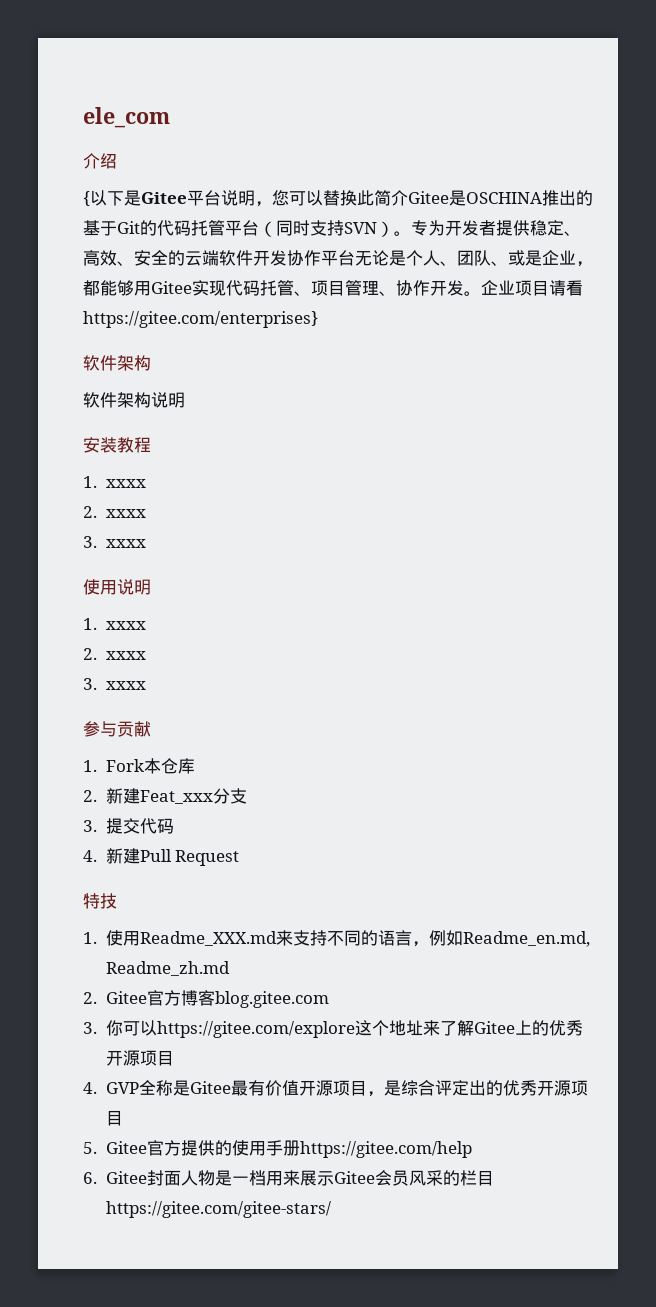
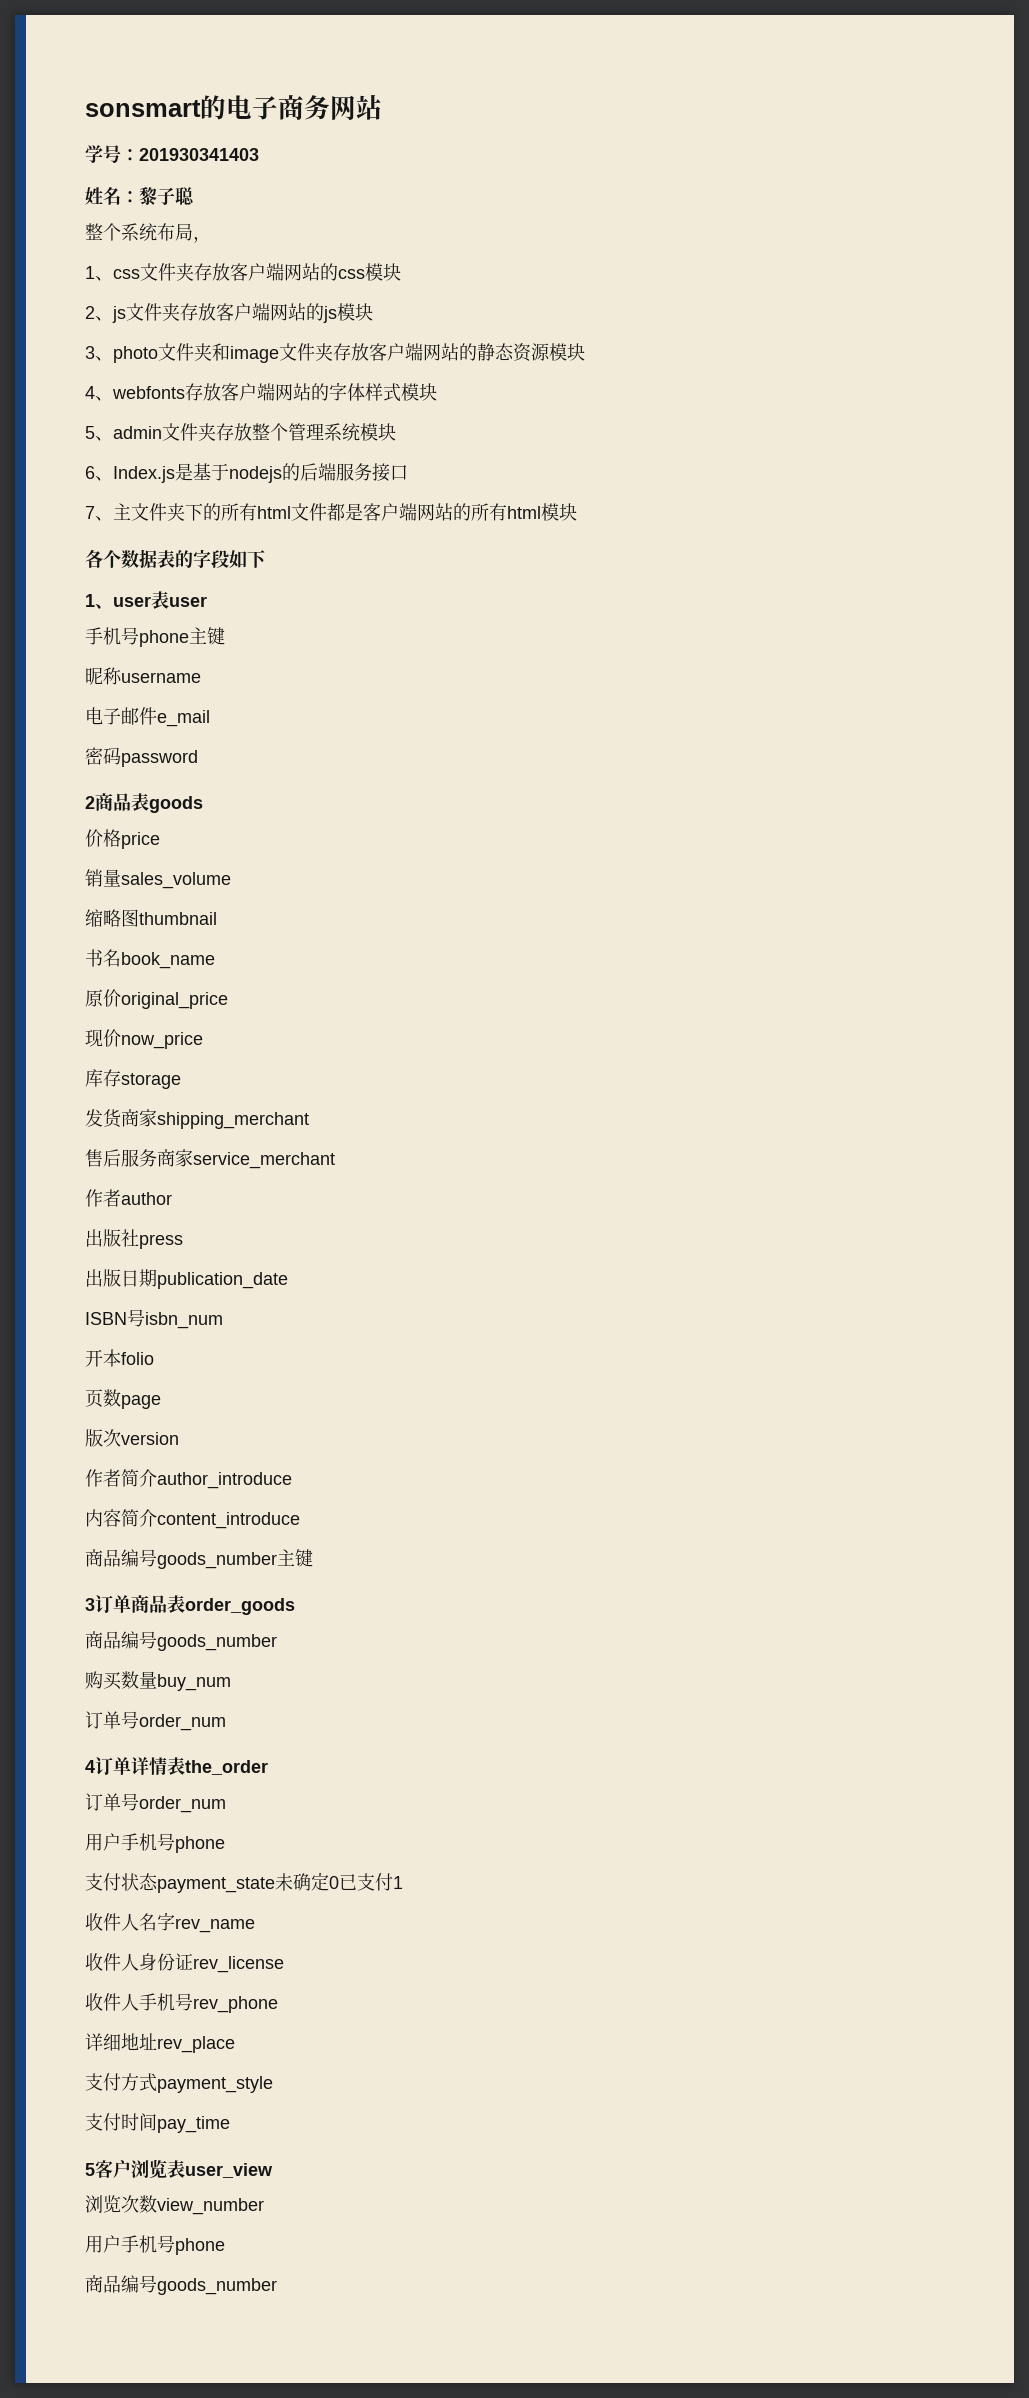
[83,107,170,128] [83,153,117,169] [83,190,593,207] [83,220,581,237] [83,250,593,267] [83,280,583,296] [83,311,318,328] [83,355,151,371] [83,392,185,408] [83,437,151,453] [83,476,146,488] [83,506,146,518] [83,536,146,548] [83,579,151,595] [83,618,146,630] [83,648,146,660] [83,678,146,690] [83,721,151,737] [83,758,195,774] [83,788,247,804] [83,818,174,834] [83,848,240,866] [83,893,117,909] [83,930,590,947] [105,961,230,976] [83,990,329,1008] [83,1020,583,1038] [105,1050,174,1066] [83,1080,588,1097] [105,1110,123,1126] [83,1140,472,1158] [83,1170,494,1186] [105,1201,331,1218] ele_com // 介绍 // {以下是Gitee平台说明，您可以替换此简介Gitee是OSCHINA推出的基于Git的代码托管平台（同时支持SVN）。专为开发者提供稳定、高效、安全的云端软件开发协作平台无论是个人、团队、或是企业，都能够用Gitee实现代码托管、项目管理、协作开发。企业项目请看https://gitee.com/enterprises} // 软件架构 // 软件架构说明 // 安装教程 // 1. xxxx // 2. xxxx // 3. xxxx // 使用说明 // 1. xxxx // 2. xxxx // 3. xxxx // 参与贡献 // 1. Fork本仓库 // 2.新建Feat_xxx分支 // 3.提交代码 // 4.新建Pull Request // 特技 // 1.使用Readme_XXX.md来支持不同的语言，例如Readme_en.md, Readme_zh.md // 2. Gitee官方博客blog.gitee.com // 3.你可以https://gitee.com/explore这个地址来了解Gitee上的优秀开源项目 // 4. GVP全称是Gitee最有价值开源项目，是综合评定出的优秀开源项目 // 5. Gitee官方提供的使用手册https://gitee.com/help // 6. Gitee封面人物是一档用来展示Gitee会员风采的栏目https://gitee.com/gitee-stars/ -> [85,94,382,120] [85,145,259,163] [85,187,195,206] [85,223,211,243] [85,263,401,281] [85,303,373,323] [85,343,585,363] [85,382,437,402] [85,423,396,441] [85,463,408,483] [85,503,577,521] [85,549,266,568] [85,591,207,609] [85,627,225,647] [85,667,201,685] [85,707,210,727] [85,747,198,767] [85,793,203,813] [85,829,160,849] [85,869,231,889] [85,909,217,927] [85,949,215,969] [85,989,228,1009] [85,1029,203,1049] [85,1069,181,1089] [85,1109,309,1129] [85,1149,335,1169] [85,1189,172,1207] [85,1229,183,1249] [85,1269,288,1289] [85,1309,223,1329] [85,1349,154,1367] [85,1389,161,1409] [85,1429,179,1447] [85,1469,292,1489] [85,1509,300,1529] [85,1549,313,1569] [85,1595,295,1615] [85,1631,277,1651] [85,1671,231,1691] [85,1711,226,1731] [85,1757,268,1775] [85,1793,226,1813] [85,1833,225,1853] [85,1872,403,1893] [85,1912,255,1933] [85,1953,284,1973] [85,1993,278,2013] [85,2033,235,2053] [85,2073,273,2093] [85,2113,230,2133] [85,2159,273,2178] [85,2195,264,2215] [85,2235,225,2255] [85,2275,277,2295] sonsmart的电子商务网站 // 学号：201930341403 // 姓名：黎子聪 // 整个系统布局， // 1、css文件夹存放客户端网站的css模块 // 2、js文件夹存放客户端网站的js模块 // 3、photo文件夹和image文件夹存放客户端网站的静态资源模块 // 4、webfonts存放客户端网站的字体样式模块 // 5、admin文件夹存放整个管理系统模块 // 6、Index.js是基于nodejs的后端服务接口 // 7、主文件夹下的所有html文件都是客户端网站的所有html模块 // 各个数据表的字段如下 // 1、user表user // 手机号phone主键 // 昵称username // 电子邮件e_mail // 密码password // 2商品表goods // 价格price // 销量sales_volume // 缩略图thumbnail // 书名book_name // 原价original_price // 现价now_price // 库存storage // 发货商家shipping_merchant // 售后服务商家service_merchant // 作者author // 出版社press // 出版日期publication_date // ISBN号isbn_num // 开本folio // 页数page // 版次version // 作者简介author_introduce // 内容简介content_introduce // 商品编号goods_number主键 // 3订单商品表order_goods // 商品编号goods_number // 购买数量buy_num // 订单号order_num // 4订单详情表the_order // 订单号order_num // 用户手机号phone // 支付状态payment_state未确定0已支付1 // 收件人名字rev_name // 收件人身份证rev_license // 收件人手机号rev_phone // 详细地址rev_place // 支付方式payment_style // 支付时间pay_time // 5客户浏览表user_view // 浏览次数view_number // 用户手机号phone // 商品编号goods_number

